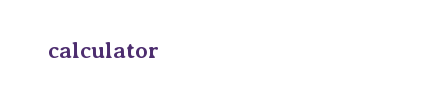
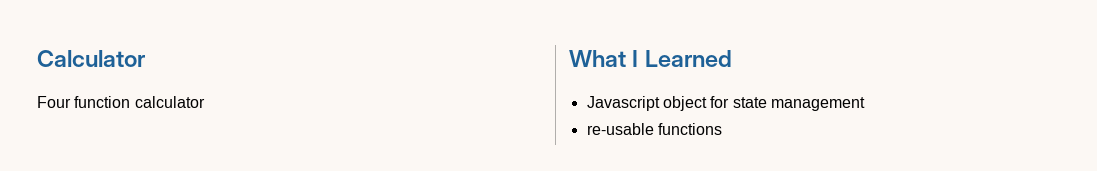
[48,42,159,58] calculator -> [37,50,145,67] [37,96,205,108] [569,50,732,67] [586,96,865,111] [586,123,722,135] Calculator // Four function calculator // What I Learned // Javascript object for state management // re-usable functions

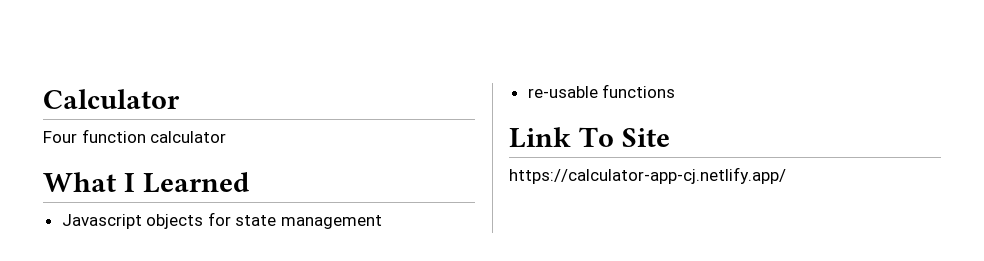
[662,96,707,111] object -> [146,214,204,229] objects
(722, 129) none -> [509,127,670,148] [509,167,786,184] // Link To Site // https://calculator-app-cj.netlify.app/

